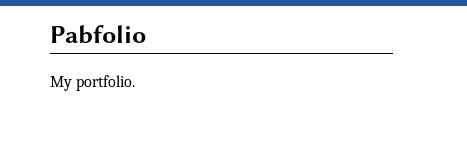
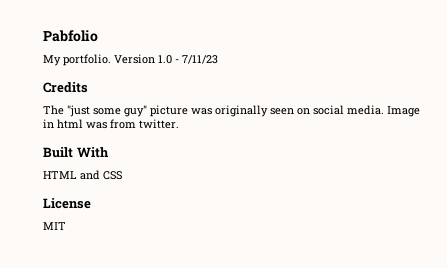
(136, 83) none -> [114,54,218,64] [43,82,88,93] [43,105,420,117] [43,119,179,129] [43,147,109,158] [43,170,122,180] [43,198,91,209] [43,222,66,230] Version 1.0 - 7/11/23 // Credits // The "just some guy" picture was originally seen on social media. Image in html was from twitter. // Built With // HTML and CSS // License // MIT

